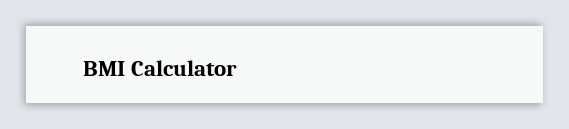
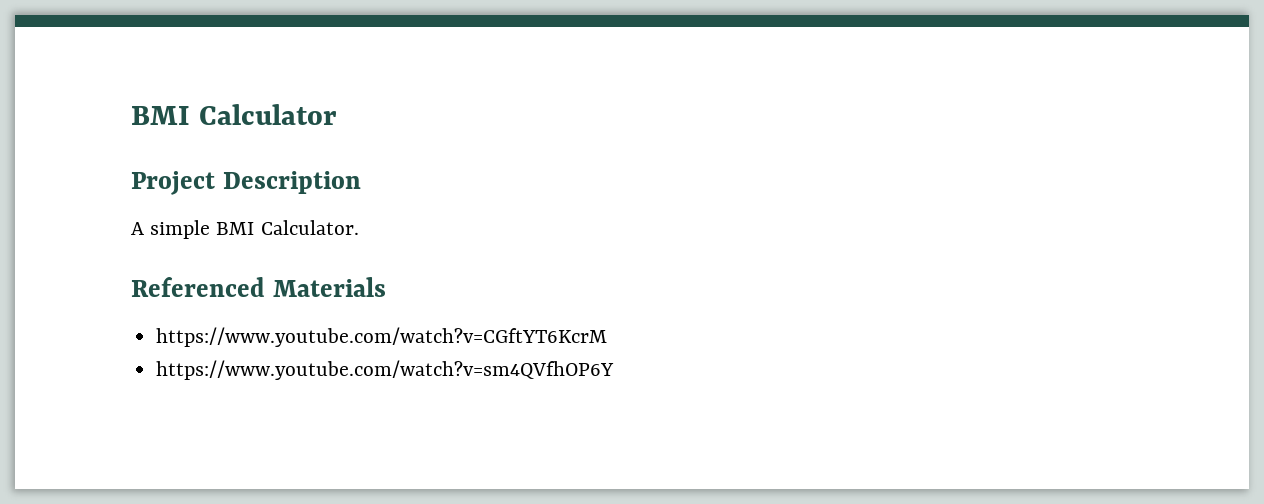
(238, 68) none -> [131,171,361,195] [131,220,359,239] [131,277,386,297] [156,327,608,347] [156,360,615,380] // Project Description // A simple BMI Calculator. // Referenced Materials // https://www.youtube.com/watch?v=CGftYT6KcrM // https://www.youtube.com/watch?v=sm4QVfhOP6Y

